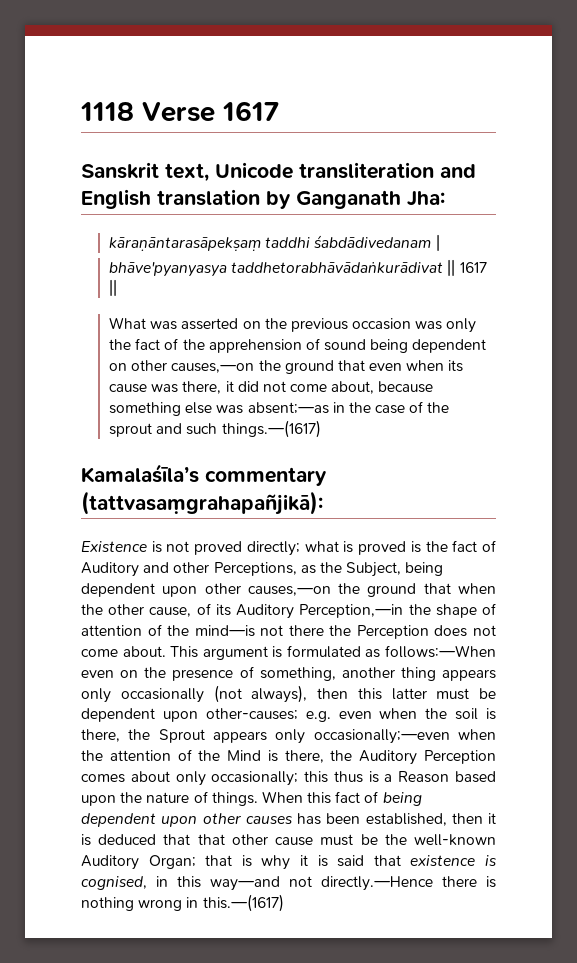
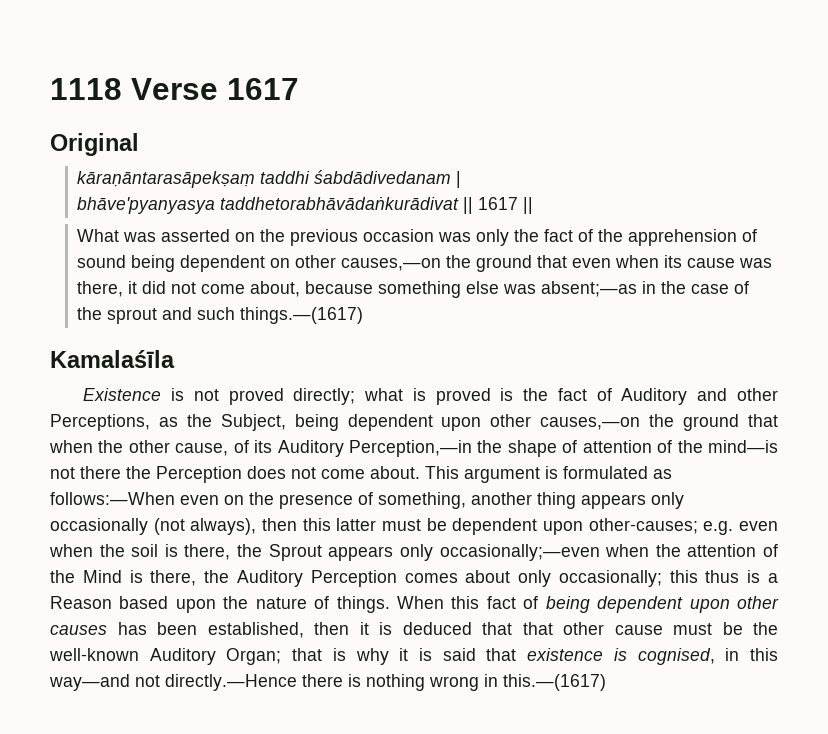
[81,162,476,182] [81,189,445,209] Sanskrit text, Unicode transliteration and English translation by Ganganath Jha: -> [50,133,139,156] Original
[81,464,327,486] [81,491,323,515] Kamalaśīla’s commentary (tattvasaṃgrahapañjikā): -> [50,350,175,368] Kamalaśīla

